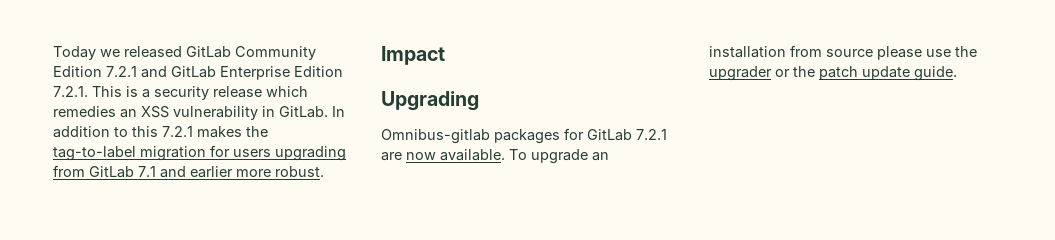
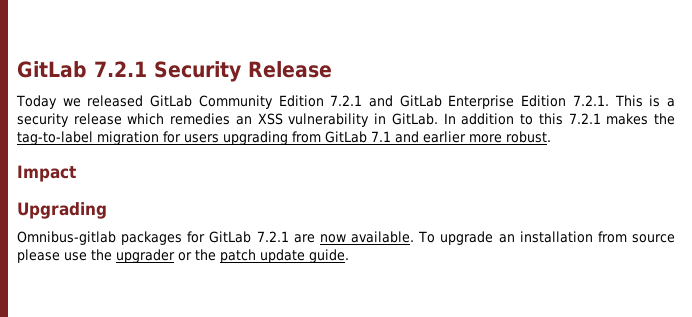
(53, 53) none -> [17,61,332,82] GitLab 7.2.1 Security Release //

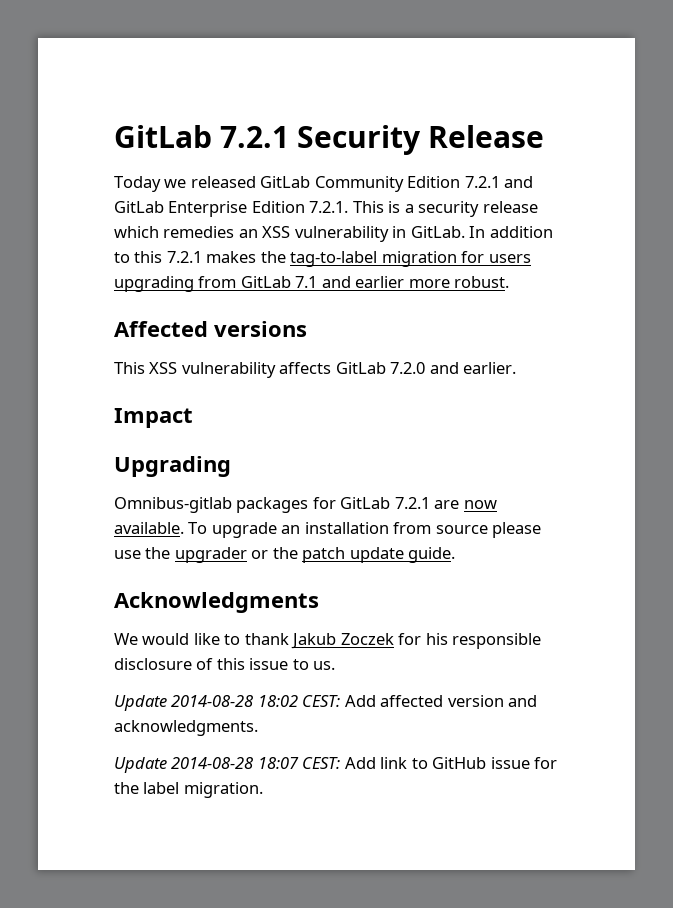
(551, 137) none -> [114,321,307,337] [114,362,517,378] // Affected versions // This XSS vulnerability affects GitLab 7.2.0 and earlier.
(349, 256) none -> [114,592,319,613] [114,633,542,649] [114,658,336,670] [114,695,538,711] [114,720,258,736] [114,757,558,773] [114,782,263,798] // Acknowledgments // We would like to thank Jakub Zoczek for his responsible disclosure of this issue to us. // Update 2014-08-28 18:02 CEST: Add affected version and acknowledgments. // Update 2014-08-28 18:07 CEST: Add link to GitHub issue for the label migration.

